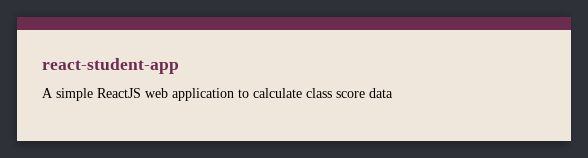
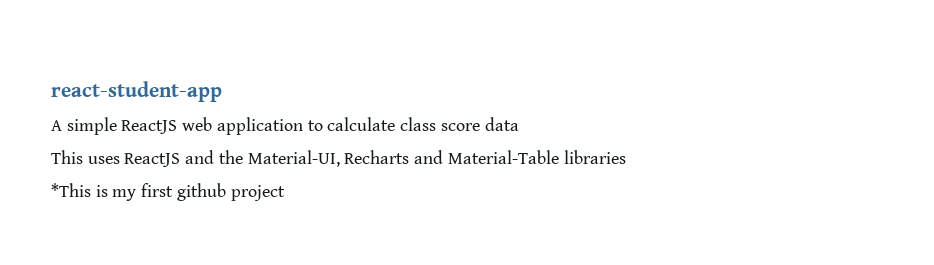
(393, 93) none -> [51,150,626,167] [51,183,285,201] // This uses ReactJS and the Material-UI, Recharts and Material-Table libraries // *This is my first github project

